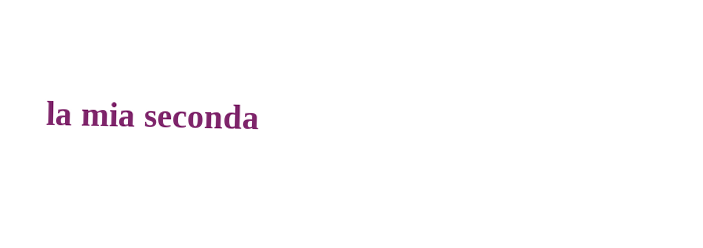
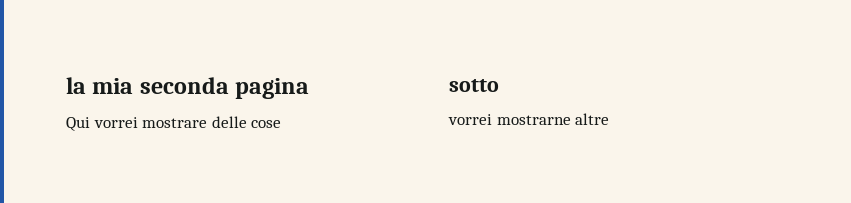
(261, 116) none -> [235,78,310,99] [66,116,282,131] [449,79,499,92] [448,113,610,125] pagina // Qui vorrei mostrare delle cose // sotto // vorrei mostrarne altre

